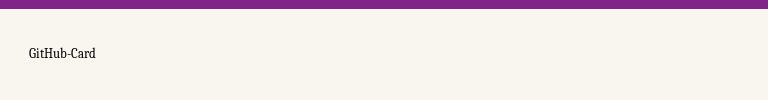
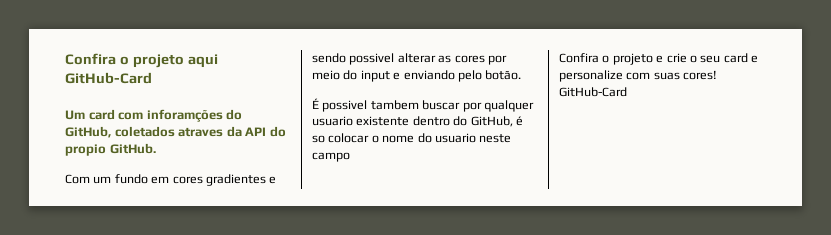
(29, 52) none -> [65,53,218,68] [65,72,152,84] [65,109,243,122] [65,126,286,138] [65,143,156,156] [65,174,277,186] [312,53,507,65] [312,70,522,82] [312,98,534,112] [312,116,523,127] [312,133,512,143] [312,152,350,162] [559,53,758,65] [559,70,718,82] Confira o projeto aqui GitHub-Card // Um card com inforamções do GitHub, coletados atraves da API do propio GitHub. // Com um fundo em cores gradientes e sendo possivel alterar as cores por meio do input e enviando pelo botão. // É possivel tambem buscar por qualquer usuario existente dentro do GitHub, é so colocar o nome do usuario neste campo // Confira o projeto e crie o seu card e personalize com suas cores!

